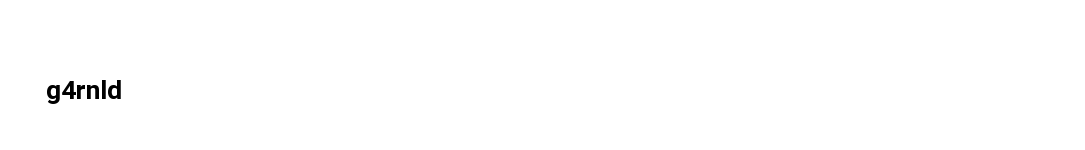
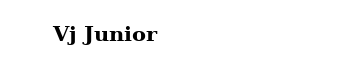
[46,80,122,104] g4rnld -> [52,26,158,45] Vj Junior

